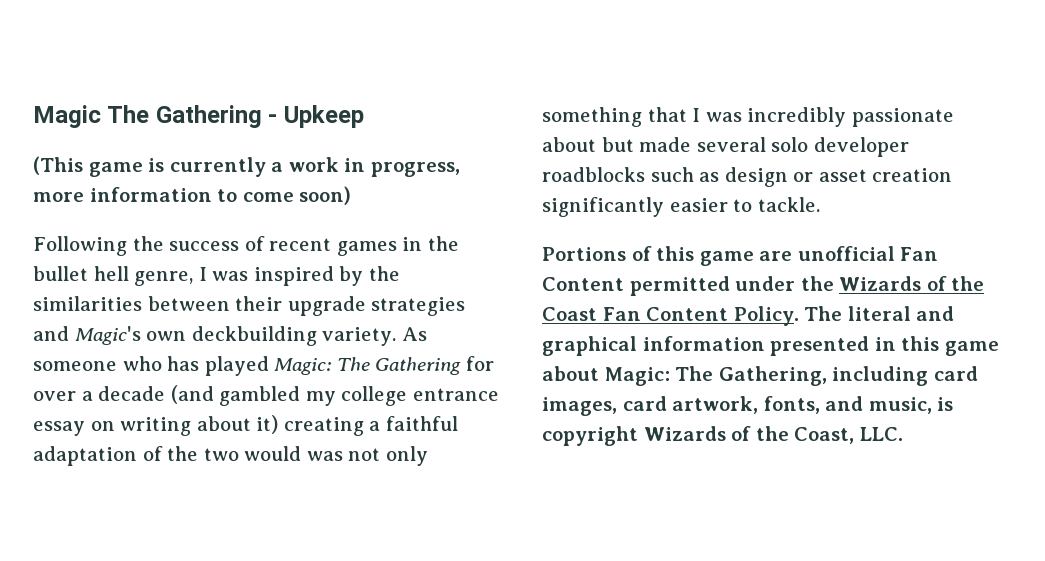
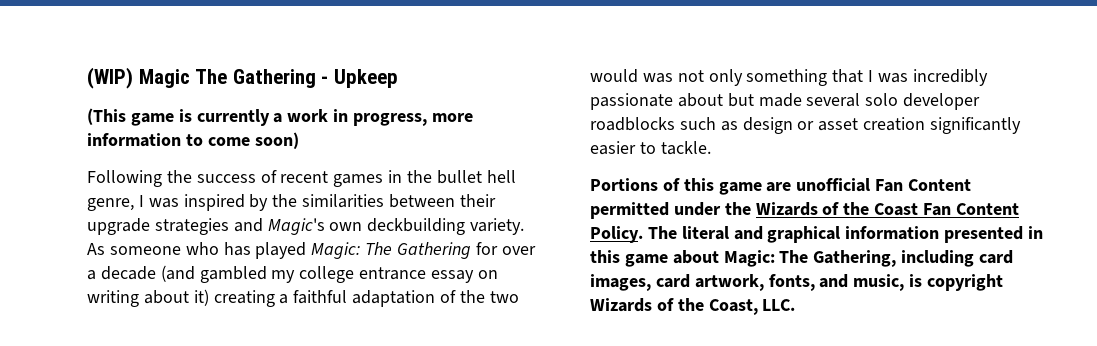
(33, 116) none -> [87,67,133,89] (WIP)

